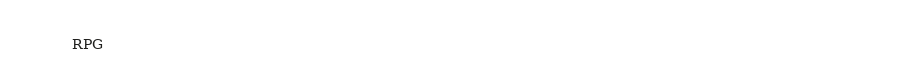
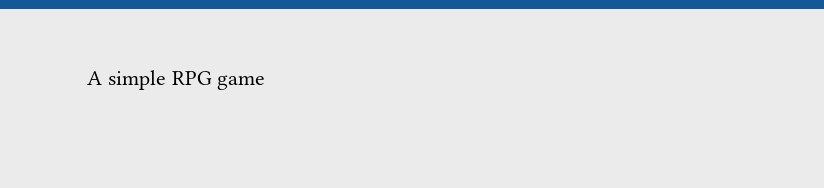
[72,39,103,49] RPG -> [87,70,266,90] A simple RPG game

